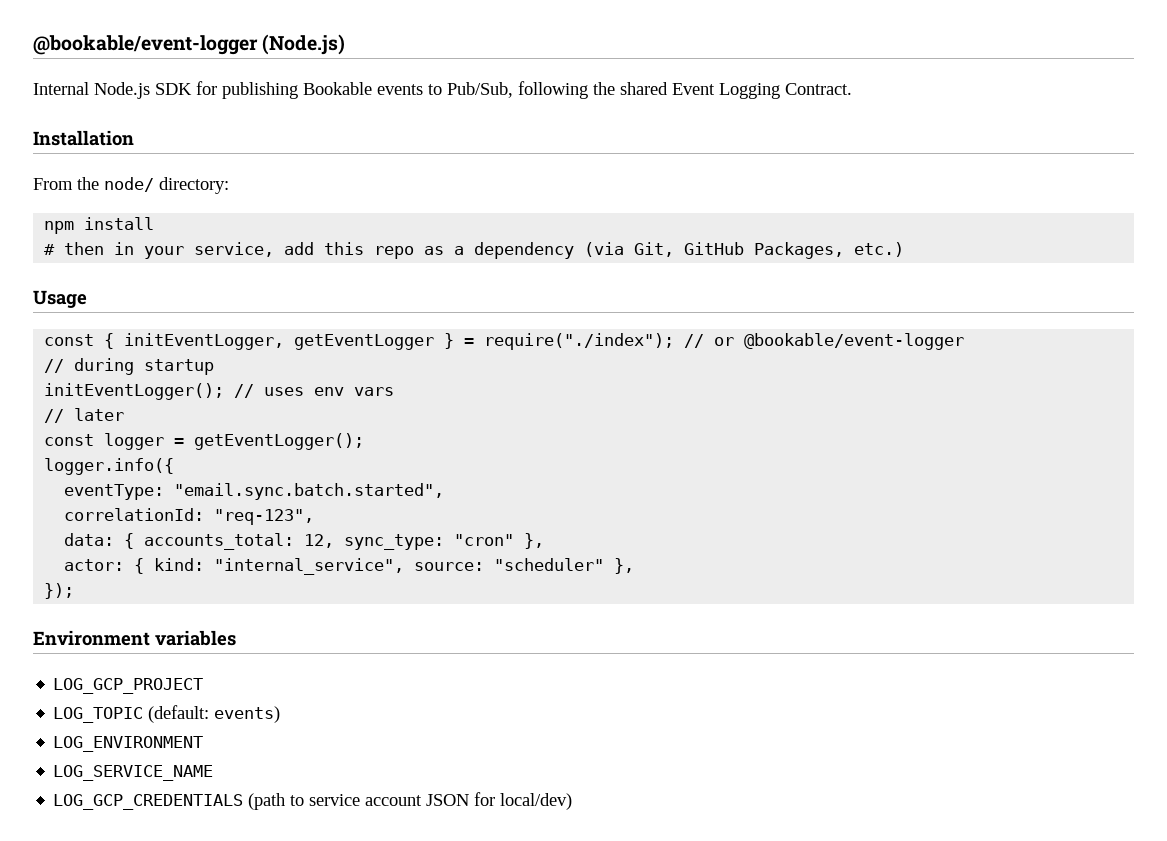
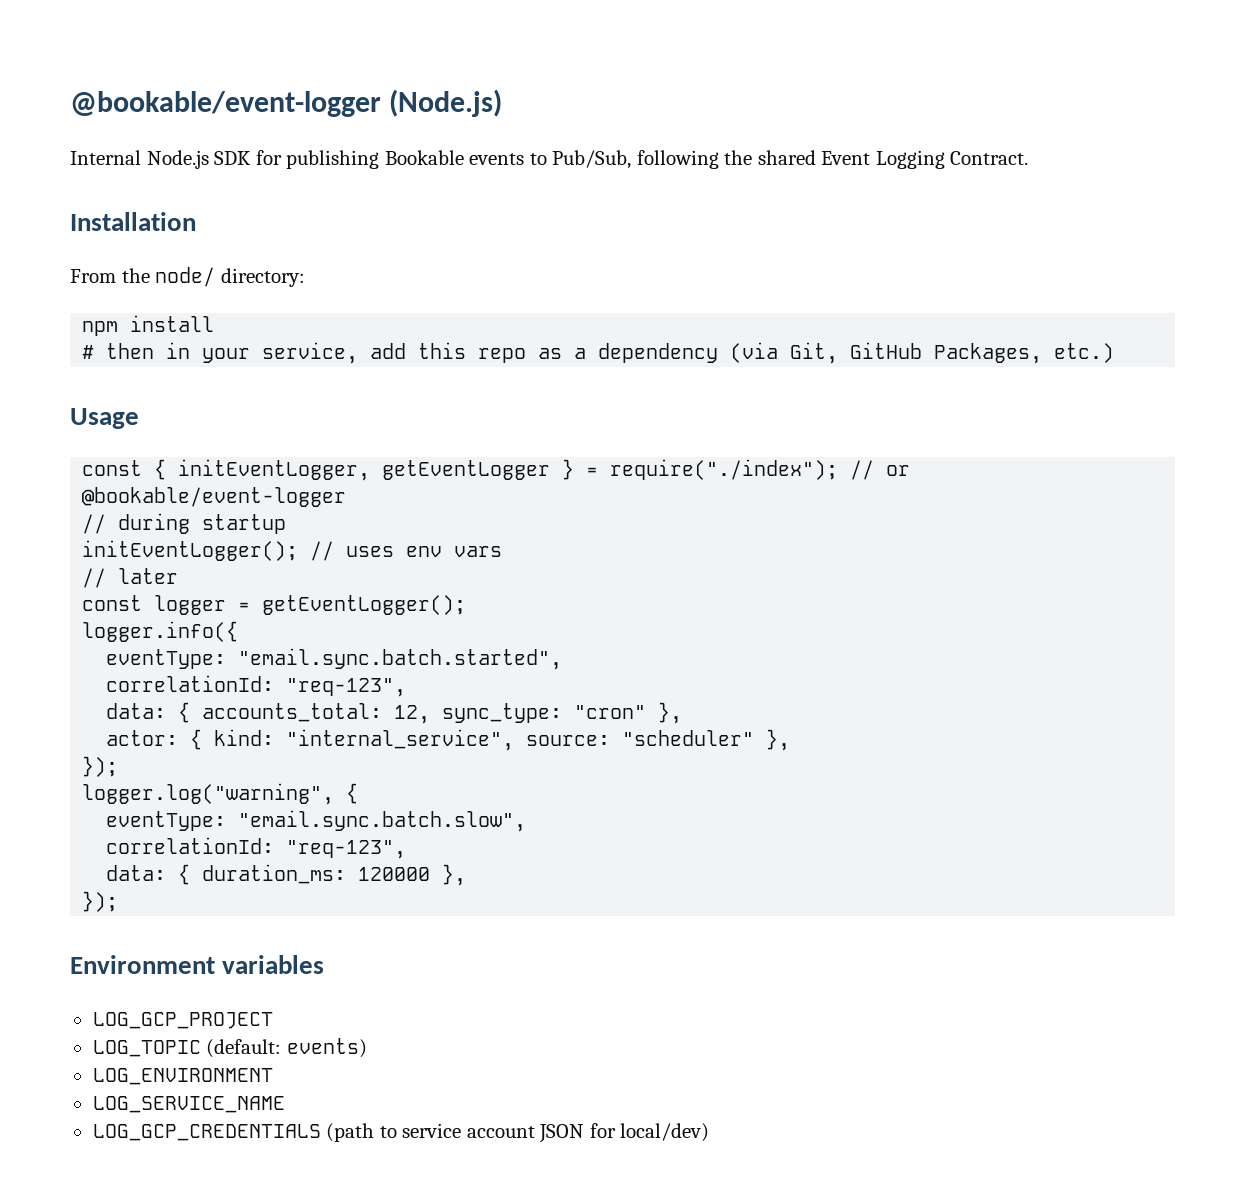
(75, 591) none -> [82,783,359,805] [106,810,527,832] [106,837,407,859] [106,864,467,886] [82,891,119,912] // logger.log("warning", { // eventType: "email.sync.batch.slow", // correlationId: "req-123", // data: { duration_ms: 120000 }, // });

